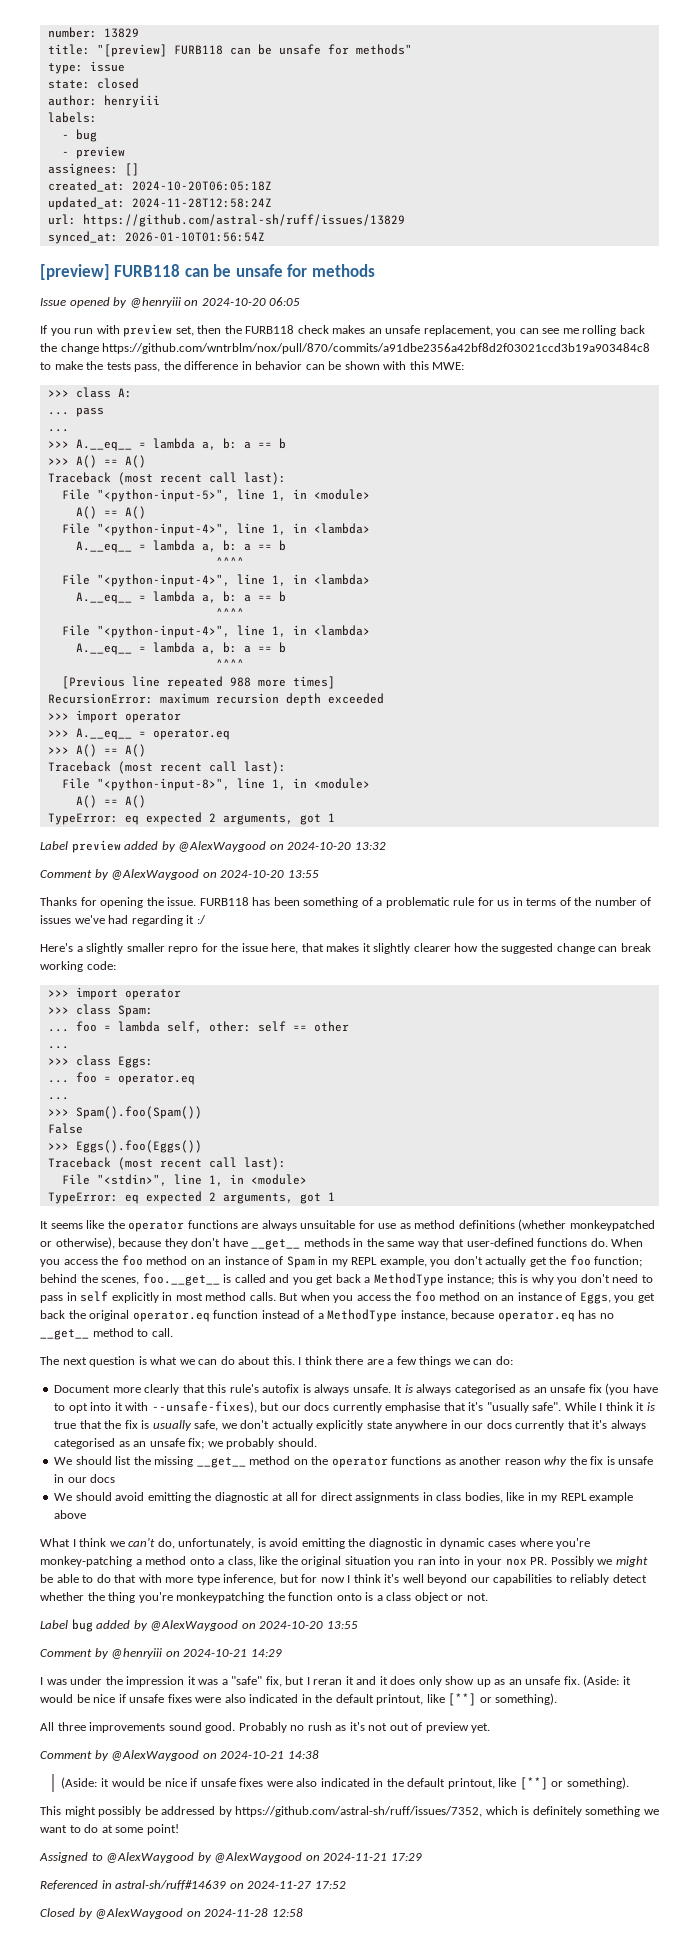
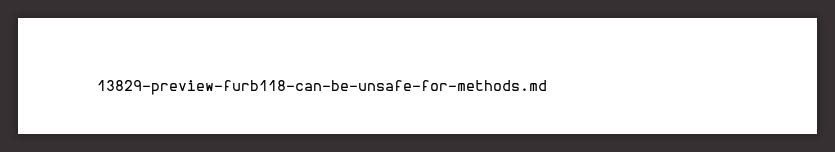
[47,27,139,38] [47,44,412,57] [47,61,125,74] [47,78,139,89] [47,95,160,108] [47,112,97,123] [61,129,97,142] [61,146,125,159] [47,163,139,176] [47,180,272,192] [47,197,272,210] [47,214,405,227] [47,231,265,244] [40,264,375,280] [40,297,301,308] [40,324,645,337] [40,343,651,354] [40,361,465,372] [47,387,132,398] [47,407,104,417] [47,429,69,432] [47,438,286,451] [47,455,146,468] [47,472,286,485] [61,489,370,502] [75,506,146,519] [61,523,370,536] [75,540,286,553] [215,557,244,567] [61,574,370,587] [75,591,286,604] [215,608,244,618] [61,625,370,638] [75,642,286,655] [215,659,244,669] [61,676,335,689] [47,693,384,706] [47,710,181,723] [47,728,230,740] [47,744,146,757] [47,761,286,774] [61,778,370,791] [75,795,146,808] [47,812,335,825] [40,840,386,853] [40,869,319,880] [40,897,652,908] [40,915,206,926] [40,943,651,954] [40,961,116,972] [47,987,181,1000] [47,1004,153,1017] [47,1021,349,1033] [47,1046,69,1049] [47,1055,153,1068] [47,1072,195,1085] [47,1097,69,1100] [47,1106,202,1119] [47,1123,83,1134] [47,1140,202,1153] [47,1157,286,1170] [61,1174,307,1186] [47,1191,335,1204] [40,1219,655,1232] [40,1237,644,1250] [40,1255,643,1268] [40,1273,653,1286] [40,1291,655,1304] [40,1309,614,1322] [40,1328,173,1340] [40,1356,513,1367] [54,1383,658,1395] [54,1401,655,1413] [54,1420,646,1431] [54,1438,317,1449] [54,1456,654,1468] [54,1474,116,1483] [54,1492,634,1503] [54,1510,87,1519] [40,1538,591,1549] [40,1556,648,1567] [40,1574,647,1585] [40,1592,488,1603] [40,1619,358,1632] [40,1648,282,1659] [40,1675,631,1687] [40,1693,558,1706] [40,1722,491,1733] [40,1750,319,1761] [61,1777,629,1790] [40,1806,659,1817] [40,1824,179,1835] [39,1852,422,1863] [40,1880,346,1890] [40,1908,303,1919] number: 13829 // title: "[preview] FURB118 can be unsafe for methods" // type: issue // state: closed // author: henryiii // labels: // - bug // - preview // assignees: [] // created_at: 2024-10-20T06:05:18Z // updated_at: 2024-11-28T12:58:24Z // url: https://github.com/astral-sh/ruff/issues/13829 // synced_at: 2026-01-10T01:56:54Z // [preview] FURB118 can be unsafe for methods // Issue opened by @henryiii on 2024-10-20 06:05 // If you run with preview set, then the FURB118 check makes an unsafe replacement, you can see me rolling back the change https://github.com/wntrblm/nox/pull/870/commits/a91dbe2356a42bf8d2f03021ccd3b19a903484c8 to make the tests pass, the difference in behavior can be shown with this MWE: // >>> class A: // ... pass // ... // >>> A.__eq__ = lambda a, b: a == b // >>> A() == A() // Traceback (most recent call last): // File "<python-input-5>", line 1, in <module> // A() == A() // File "<python-input-4>", line 1, in <lambda> // A.__eq__ = lambda a, b: a == b // ^^^^ // File "<python-input-4>", line 1, in <lambda> // A.__eq__ = lambda a, b: a == b // ^^^^ // File "<python-input-4>", line 1, in <lambda> // A.__eq__ = lambda a, b: a == b // ^^^^ // [Previous line repeated 988 more times] // RecursionError: maximum recursion depth exceeded // >>> import operator // >>> A.__eq__ = operator.eq // >>> A() == A() // Traceback (most recent call last): // File "<python-input-8>", line 1, in <module> // A() == A() // TypeError: eq expected 2 arguments, got 1 // Label preview added by @AlexWaygood on 2024-10-20 13:32 // Comment by @AlexWaygood on 2024-10-20 13:55 // Thanks for opening the issue. FURB118 has been something of a problematic rule for us in terms of the number of issues we've had regarding it :/ // Here's a slightly smaller repro for the issue here, that makes it slightly clearer how the suggested change can break working code: // >>> import operator // >>> class Spam: // ... foo = lambda self, other: self == other // ... // >>> class Eggs: // ... foo = operator.eq // ... // >>> Spam().foo(Spam()) // False // >>> Eggs().foo(Eggs()) // Traceback (most recent call last): // File "<stdin>", line 1, in <module> // TypeError: eq expected 2 arguments, got 1 // It seems like the operator functions are always unsuitable for use as method definitions (whether monkeypatched or otherwise), because they don't have __get__ methods in the same way that user-defined functions do. When you access the foo method on an instance of Spam in my REPL example, you don't actually get the foo function; behind the scenes, foo.__get__ is called and you get back a MethodType instance; this is why you don't need to pass in self explicitly in most method calls. But when you access the foo method on an instance of Eggs, you get back the original operator.eq function instead of a MethodType instance, because operator.eq has no __get__ method to call. // The next question is what we can do about this. I think there are a few things we can do: // Document more clearly that this rule's autofix is always unsafe. It is always categorised as an unsafe fix (you have to opt into it with --unsafe-fixes), but our docs currently emphasise that it's "usually safe". While I think it is true that the fix is usually safe, we don't actually explicitly state anywhere in our docs currently that it's always categorised as an unsafe fix; we probably should. // We should list the missing __get__ method on the operator functions as another reason why the fix is unsafe in our docs // We should avoid emitting the diagnostic at all for direct assignments in class bodies, like in my REPL example above // What I think we can't do, unfortunately, is avoid emitting the diagnostic in dynamic cases where you're monkey-patching a method onto a class, like the original situation you ran into in your nox PR. Possibly we might be able to do that with more type inference, but for now I think it's well beyond our capabilities to reliably detect whether the thing you're monkeypatching the function onto is a class object or not. // Label bug added by @AlexWaygood on 2024-10-20 13:55 // Comment by @henryiii on 2024-10-21 14:29 // I was under the impression it was a "safe" fix, but I reran it and it does only show up as an unsafe fix. (Aside: it would be nice if unsafe fixes were also indicated in the default printout, like [**] or something). // All three improvements sound good. Probably no rush as it's not out of preview yet. // Comment by @AlexWaygood on 2024-10-21 14:38 // (Aside: it would be nice if unsafe fixes were also indicated in the default printout, like [**] or something). // This might possibly be addressed by https://github.com/astral-sh/ruff/issues/7352, which is definitely something we want to do at some point! // Assigned to @AlexWaygood by @AlexWaygood on 2024-11-21 17:29 // Referenced in astral-sh/ruff#14639 on 2024-11-27 17:52 // Closed by @AlexWaygood on 2024-11-28 12:58 -> [97,80,547,95] 13829-preview-furb118-can-be-unsafe-for-methods.md

